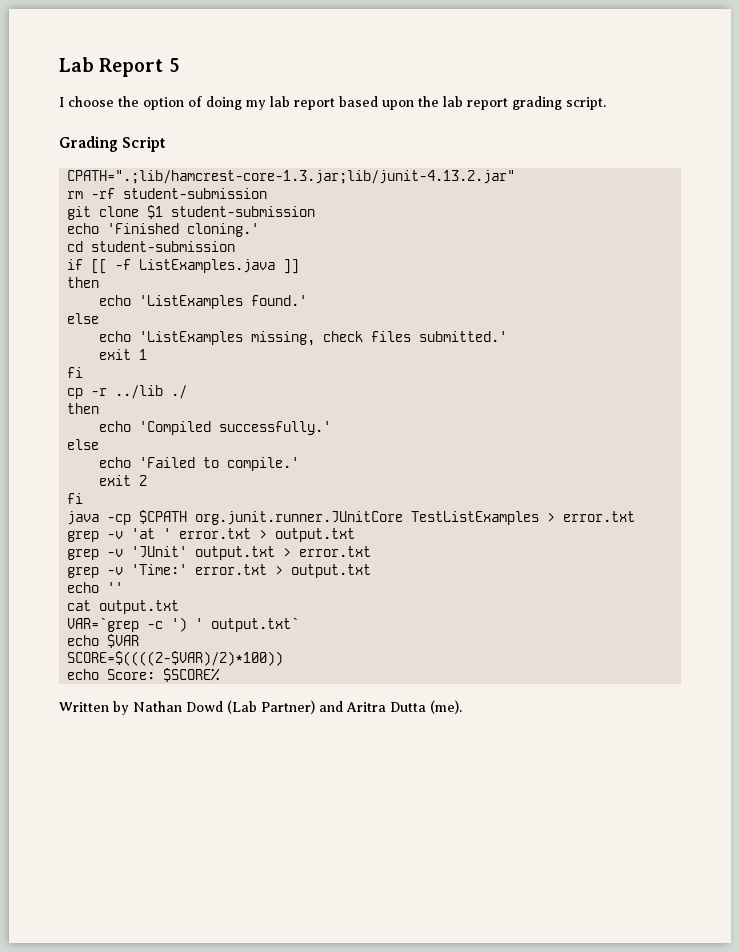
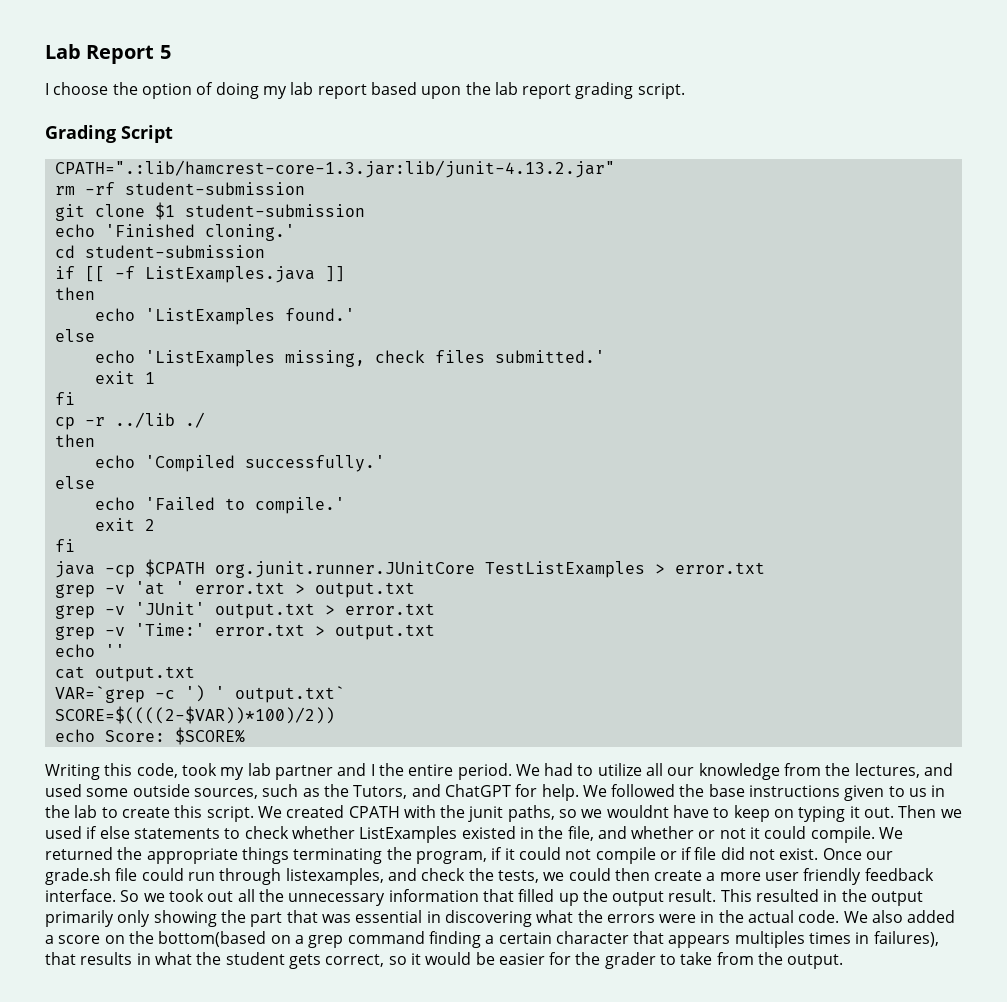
[67,170,516,184] CPATH=".;lib/hamcrest-core-1.3.jar;lib/junit-4.13.2.jar" -> [54,160,615,178] CPATH=".:lib/hamcrest-core-1.3.jar:lib/junit-4.13.2.jar"
[67,634,140,648] [67,651,284,666] echo $VAR // SCORE=$((((2-$VAR)/2)*100)) -> [54,706,335,724] SCORE=$((((2-$VAR))*100)/2))
[59,700,462,715] Written by Nathan Dowd (Lab Partner) and Aritra Dutta (me). -> [45,763,954,780] [45,784,946,801] [45,805,962,822] [45,826,904,843] [45,847,894,864] [45,868,934,885] [45,889,924,906] [45,910,956,927] [45,931,939,948] [45,952,844,969] Writing this code, took my lab partner and I the entire period. We had to utilize all our knowledge from the lectures, and used some outside sources, such as the Tutors, and ChatGPT for help. We followed the base instructions given to us in the lab to create this script. We created CPATH with the junit paths, so we wouldnt have to keep on typing it out. Then we used if else statements to check whether ListExamples existed in the file, and whether or not it could compile. We returned the appropriate things terminating the program, if it could not compile or if file did not exist. Once our grade.sh file could run through listexamples, and check the tests, we could then create a more user friendly feedback interface. So we took out all the unnecessary information that filled up the output result. This resulted in the output primarily only showing the part that was essential in discovering what the errors were in the actual code. We also added a score on the bottom(based on a grep command finding a certain character that appears multiples times in failures), that results in what the student gets correct, so it would be easier for the grader to take from the output.

